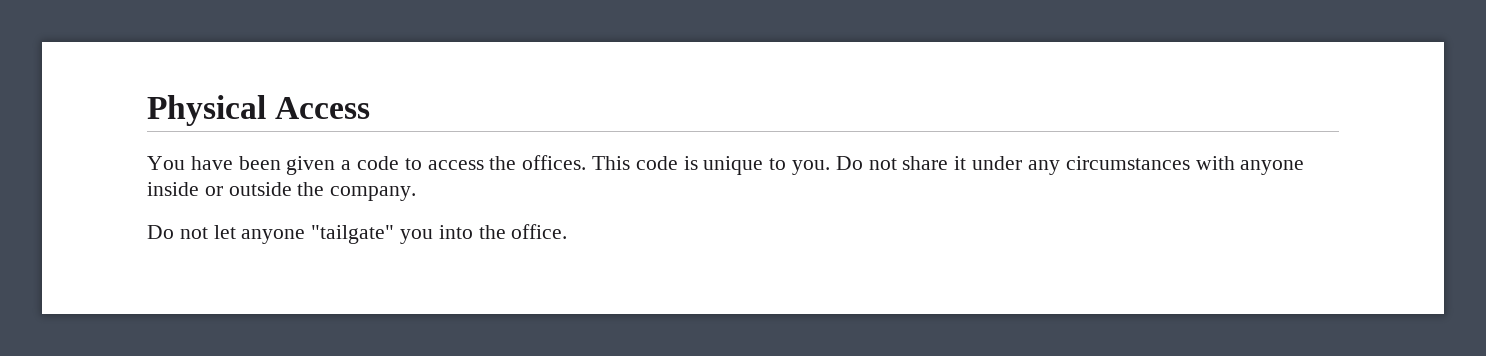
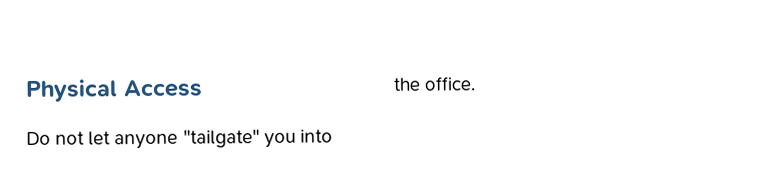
[147,155,1305,175] [147,182,417,201] // You have been given a code to access the offices. This code is unique to you. Do not share it under any circumstances with anyone inside or outside the company. -> (203, 88) none

